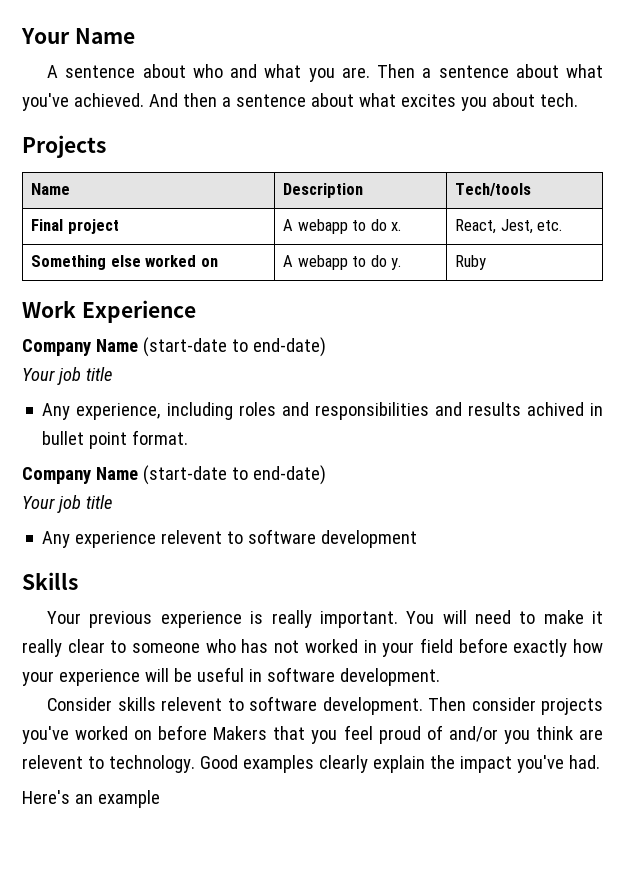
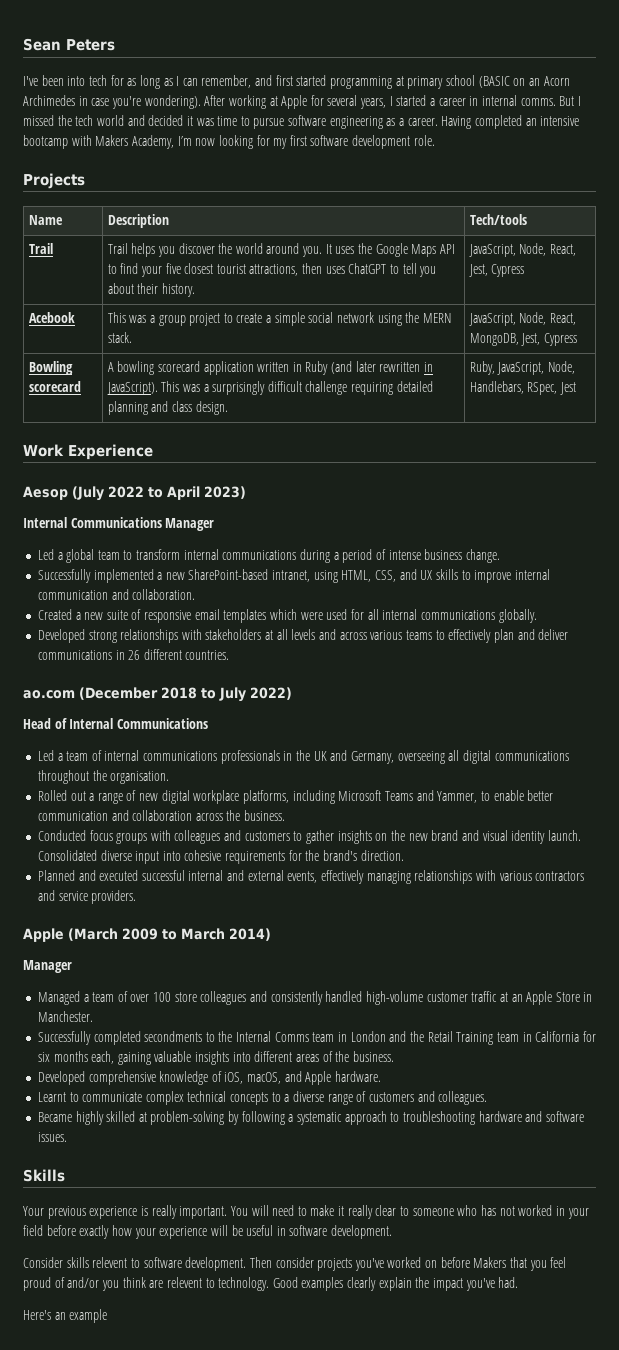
[21,28,135,44] [47,64,604,82] [22,93,578,111] [22,135,106,158] [31,183,71,195] [283,183,364,198] [455,183,532,196] [31,219,119,234] [283,219,402,234] [455,219,563,234] [31,255,218,270] [283,255,402,270] [455,255,487,270] [22,300,196,323] [22,337,326,357] [22,367,112,385] [42,402,603,420] [42,430,189,449] [22,465,326,485] [22,495,112,513] [42,529,418,548] Your Name // A sentence about who and what you are. Then a sentence about what you've achieved. And then a sentence about what excites you about tech. // Projects // Name | Description | Tech/tools // Final project | A webapp to do x. | React, Jest, etc. // Something else worked on | A webapp to do y. | Ruby // Work Experience // Company Name (start-date to end-date) // Your job title // Any experience, including roles and responsibilities and results achived in bullet point format. // Company Name (start-date to end-date) // Your job title // Any experience relevent to software development -> [23,38,115,51] [23,75,570,89] [23,95,581,109] [23,115,580,129] [23,135,435,149] [23,173,85,189] [28,215,63,225] [107,214,169,228] [469,214,527,225] [28,243,53,254] [107,243,455,257] [107,263,437,277] [107,283,195,297] [468,243,576,257] [468,264,525,277] [28,312,75,323] [107,312,451,326] [107,332,132,343] [468,312,576,326] [469,333,577,346] [28,361,73,375] [28,381,81,392] [107,361,434,375] [106,381,433,395] [107,401,228,415] [469,361,575,375] [469,381,576,395] [23,444,153,460] [23,486,246,501] [23,517,215,531] [37,549,500,563] [37,569,550,583] [37,589,196,600] [37,609,537,623] [37,629,569,643] [37,649,230,660] [23,687,292,702] [23,718,208,729] [37,750,569,764] [37,770,170,784] [37,790,554,804] [37,810,286,821] [37,830,581,844] [37,850,404,864] [37,870,585,884] [37,890,137,904] [23,928,271,942] [23,960,72,973] [37,991,593,1005] [37,1011,93,1022] [37,1031,596,1045] [37,1051,394,1065] [37,1071,382,1085] [37,1091,488,1105] [37,1111,584,1125] [37,1132,67,1142] Sean Peters // I've been into tech for as long as I can remember, and first started programming at primary school (BASIC on an Acorn Archimedes in case you're wondering). After working at Apple for several years, I started a career in internal comms. But I missed the tech world and decided it was time to pursue software engineering as a career. Having completed an intensive bootcamp with Makers Academy, I’m now looking for my first software development role. // Projects // Name | Description | Tech/tools // Trail | Trail helps you discover the world around you. It uses the Google Maps API to find your five closest tourist attractions, then uses ChatGPT to tell you about their history. | JavaScript, Node, React, Jest, Cypress // Acebook | This was a group project to create a simple social network using the MERN stack. | JavaScript, Node, React, MongoDB, Jest, Cypress // Bowling scorecard | A bowling scorecard application written in Ruby (and later rewritten in JavaScript). This was a surprisingly difficult challenge requiring detailed planning and class design. | Ruby, JavaScript, Node, Handlebars, RSpec, Jest // Work Experience // Aesop (July 2022 to April 2023) // Internal Communications Manager // Led a global team to transform internal communications during a period of intense business change. // Successfully implemented a new SharePoint-based intranet, using HTML, CSS, and UX skills to improve internal communication and collaboration. // Created a new suite of responsive email templates which were used for all internal communications globally. // Developed strong relationships with stakeholders at all levels and across various teams to effectively plan and deliver communications in 26 different countries. // ao.com (December 2018 to July 2022) // Head of Internal Communications // Led a team of internal communications professionals in the UK and Germany, overseeing all digital communications throughout the organisation. // Rolled out a range of new digital workplace platforms, including Microsoft Teams and Yammer, to enable better communication and collaboration across the business. // Conducted focus groups with colleagues and customers to gather insights on the new brand and visual identity launch. Consolidated diverse input into cohesive requirements for the brand's direction. // Planned and executed successful internal and external events, effectively managing relationships with various contractors and service providers. // Apple (March 2009 to March 2014) // Manager // Managed a team of over 100 store colleagues and consistently handled high-volume customer traffic at an Apple Store in Manchester. // Successfully completed secondments to the Internal Comms team in London and the Retail Training team in California for six months each, gaining valuable insights into different areas of the business. // Developed comprehensive knowledge of iOS, macOS, and Apple hardware. // Learnt to communicate complex technical concepts to a diverse range of customers and colleagues. // Became highly skilled at problem-solving by following a systematic approach to troubleshooting hardware and software issues.

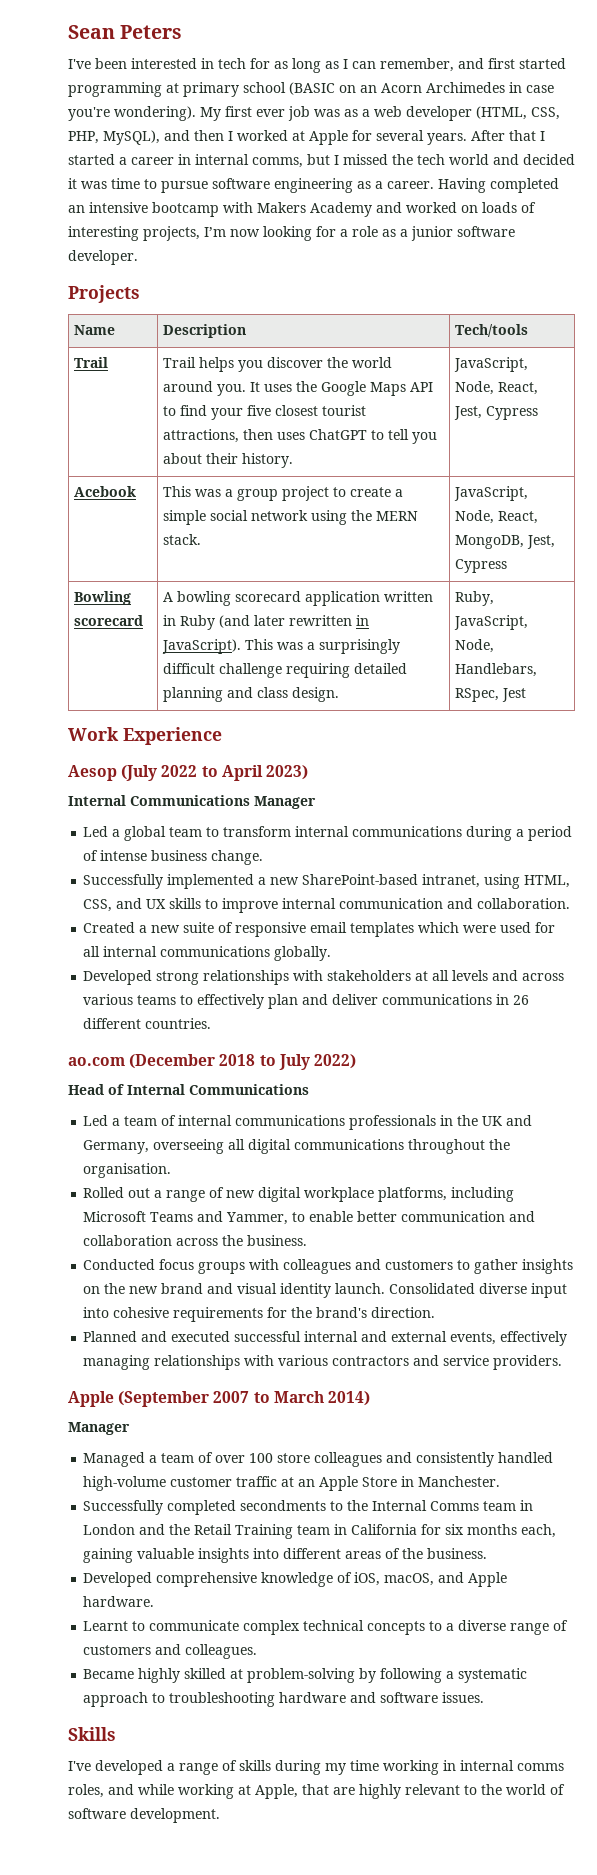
[67,76,86,86] into -> [131,58,214,69] interested in
[204,95,266,109] After working -> [200,106,560,121] [68,130,288,145] My first ever job was as a web developer (HTML, CSS, PHP, MySQL), and then I worked
[360,98,387,109] years, -> [427,130,536,145] years. After that
[520,96,575,106] comms. But -> [252,154,330,168] comms, but
[131,135,435,149] Academy, I’m now looking for my first software development role. -> [310,202,536,217] [68,226,515,241] [68,250,138,265] Academy and worked on loads of interesting projects, I’m now looking for a role as a junior software developer.
[68,928,158,941] (March 2009 -> [118,1391,250,1407] (September 2007
[23,1205,589,1219] [23,1225,393,1239] [23,1257,567,1271] [23,1277,519,1291] [23,1309,108,1323] Your previous experience is really important. You will need to make it really clear to someone who has not worked in your field before exactly how your experience will be useful in software development. // Consider skills relevent to software development. Then consider projects you've worked on before Makers that you feel proud of and/or you think are relevent to technology. Good examples clearly explain the impact you've had. // Here's an example -> [68,1760,564,1775] [68,1784,565,1799] [68,1808,220,1823] I've developed a range of skills during my time working in internal comms roles, and while working at Apple, that are highly relevant to the world of software development.

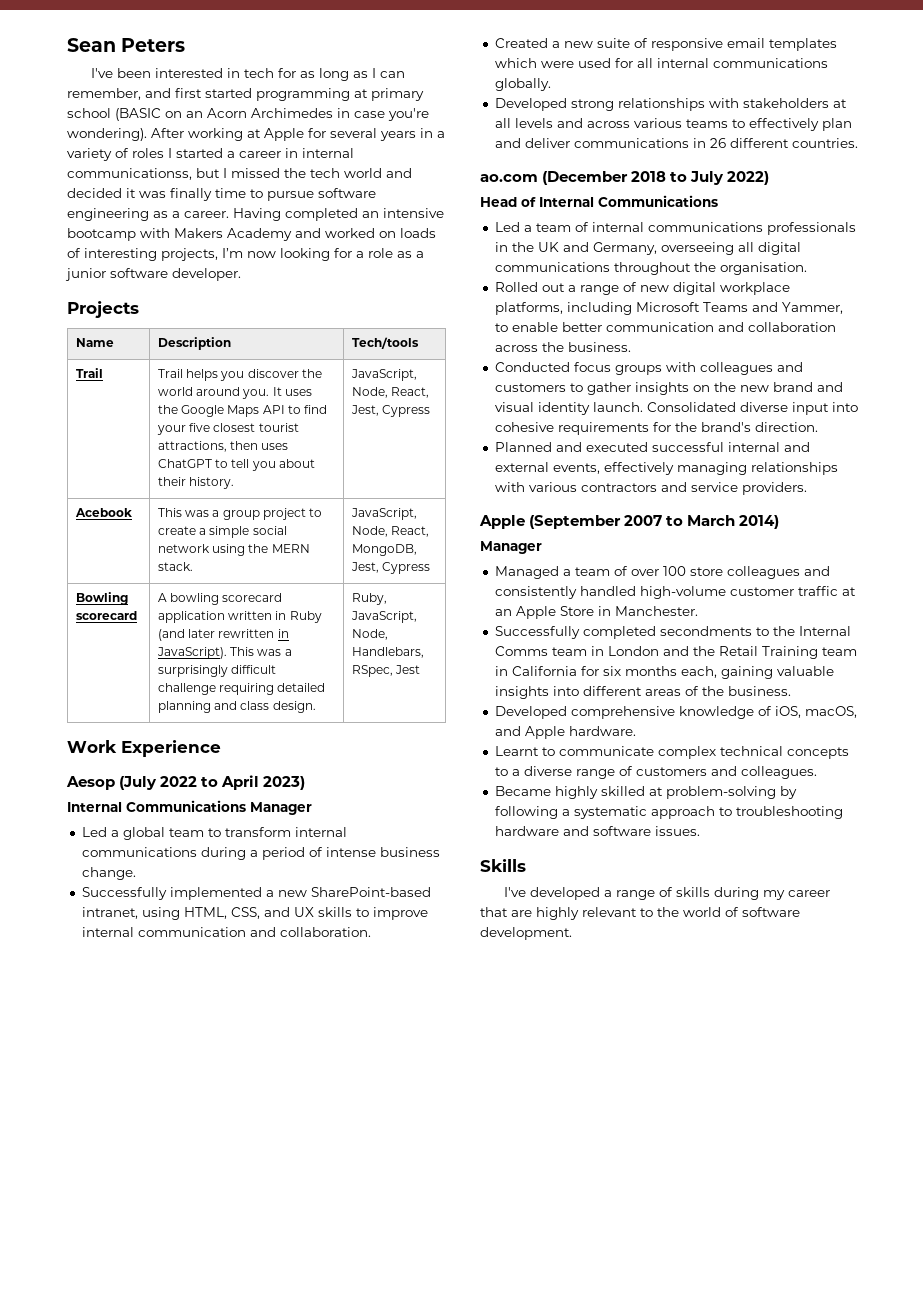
[200,106,560,121] [68,130,536,145] My first ever job was as a web developer (HTML, CSS, PHP, MySQL), and then I worked at Apple for several years. After that -> [151,128,445,141] [67,148,164,161] After working at Apple for several years in a variety of roles
[252,157,303,168] comms, -> [67,168,192,180] communicationss,
(107, 185) none -> [170,188,212,201] finally
[350,1760,564,1775] [68,1784,298,1799] time working in internal comms roles, and while working at Apple, -> [787,890,830,897] career

